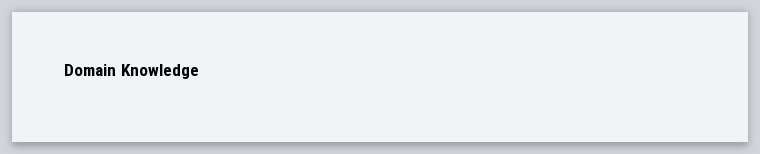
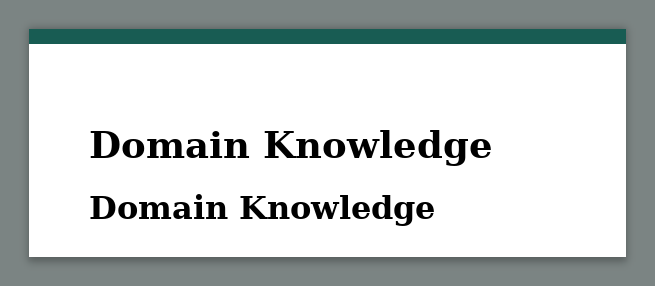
[64,64,199,79] Domain Knowledge -> [89,130,493,166] [89,194,435,226] Domain Knowledge // Domain Knowledge

